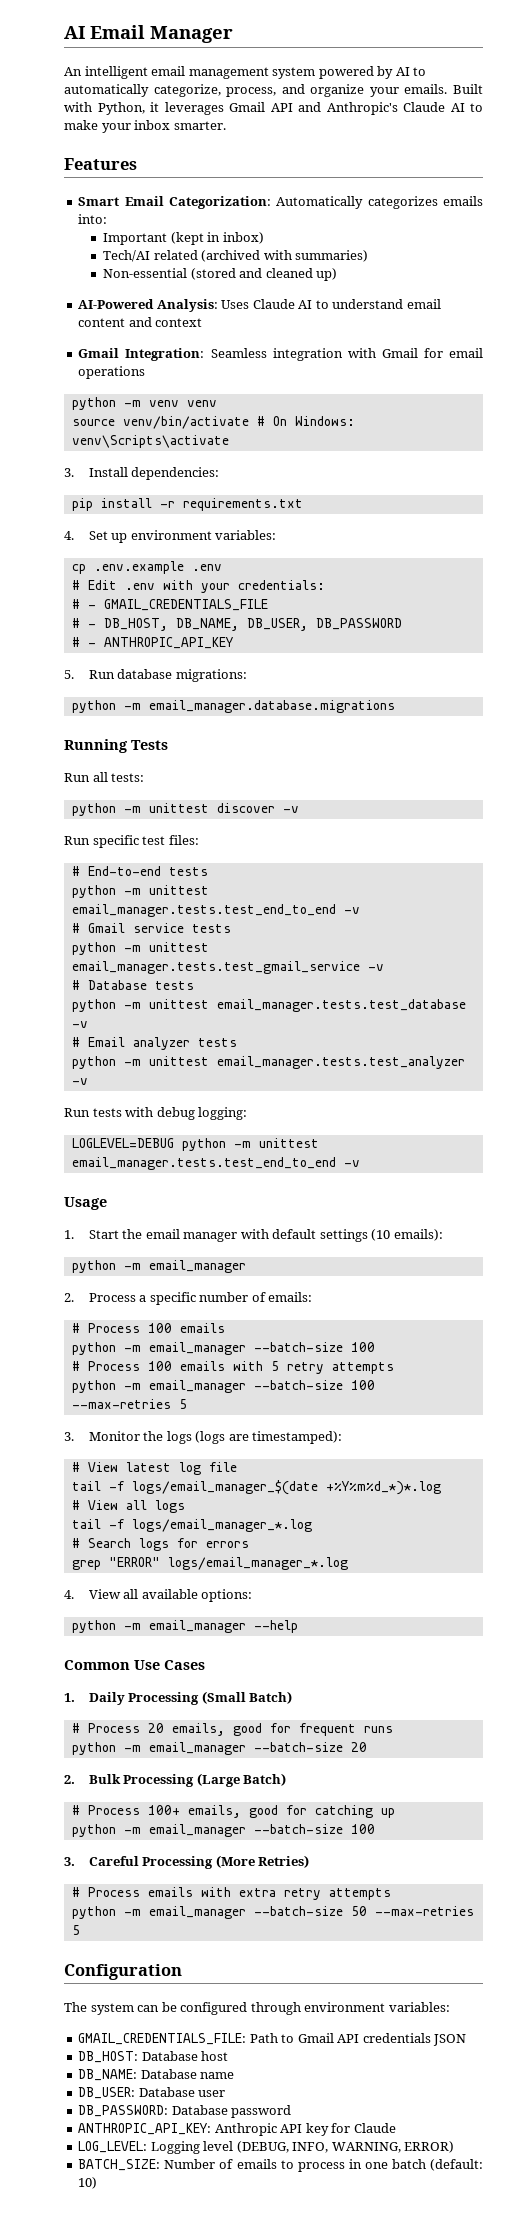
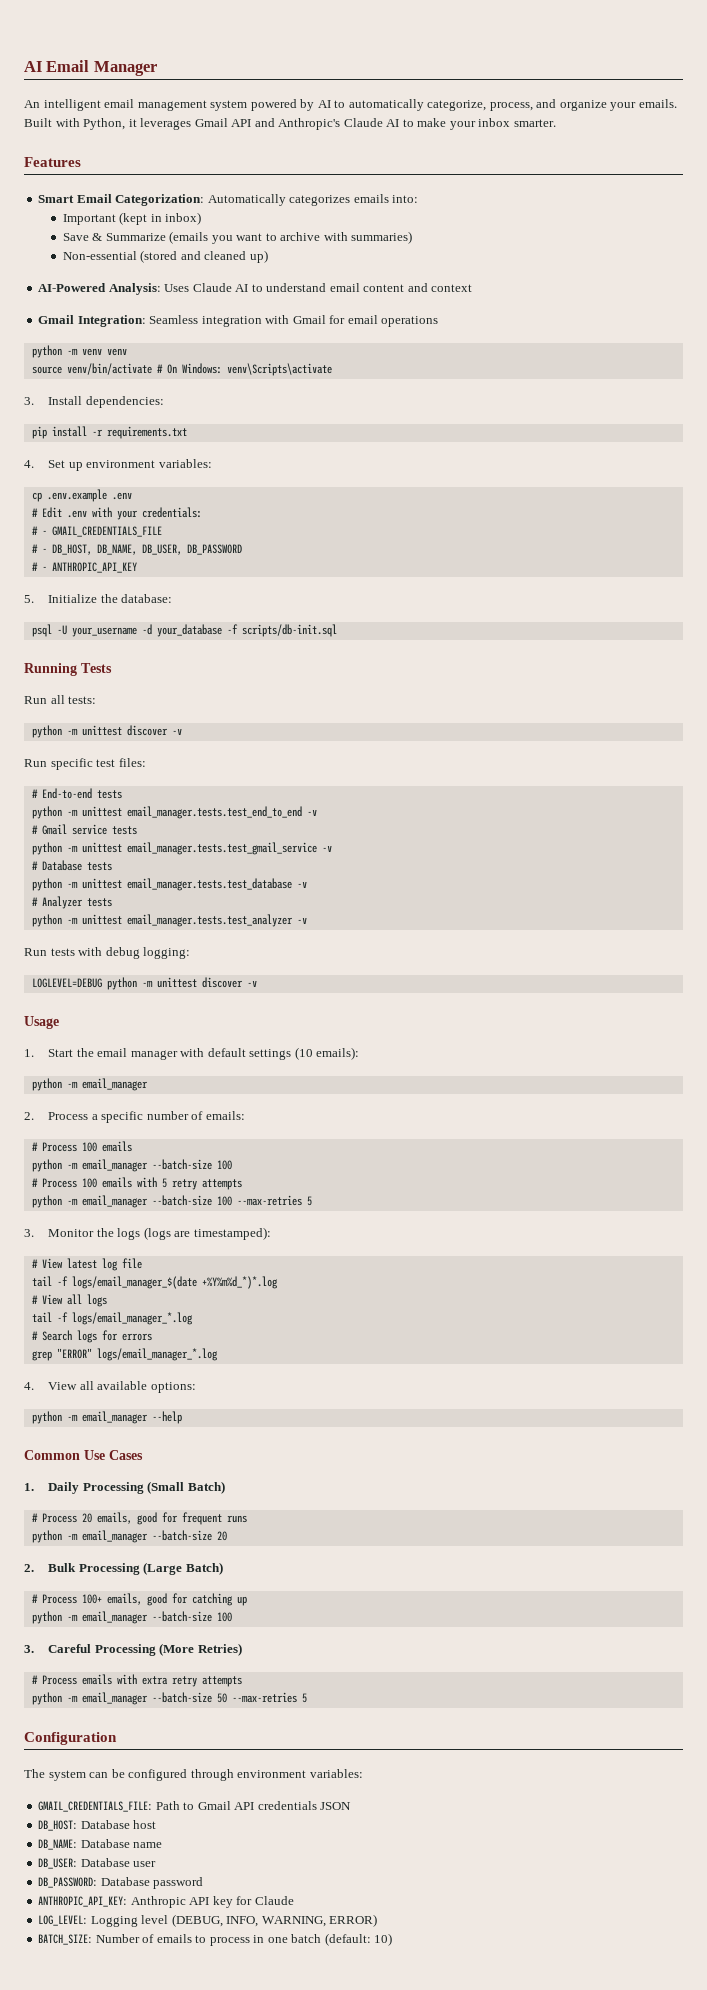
[103,250,261,262] Tech/AI related (archived -> [62,231,321,244] Save & Summarize (emails you want to archive
[88,669,247,682] [71,700,395,713] Run database migrations: // python -m email_manager.database.migrations -> [48,594,173,603] [31,624,337,637] Initialize the database: // psql -U your_username -d your_database -f scripts/db-init.sql
[87,1037,190,1050] Email analyzer -> [41,896,83,909] Analyzer
[71,1157,336,1170] email_manager.tests.test_end_to_end -> [201,977,243,988] discover

